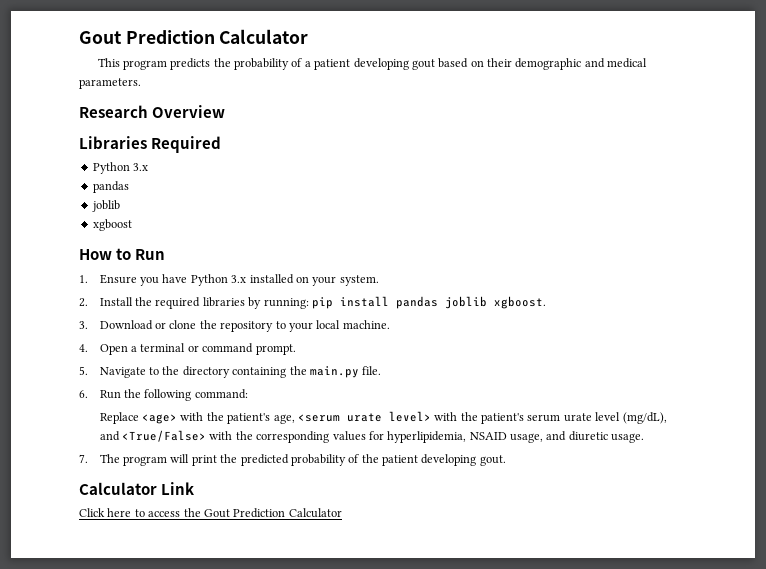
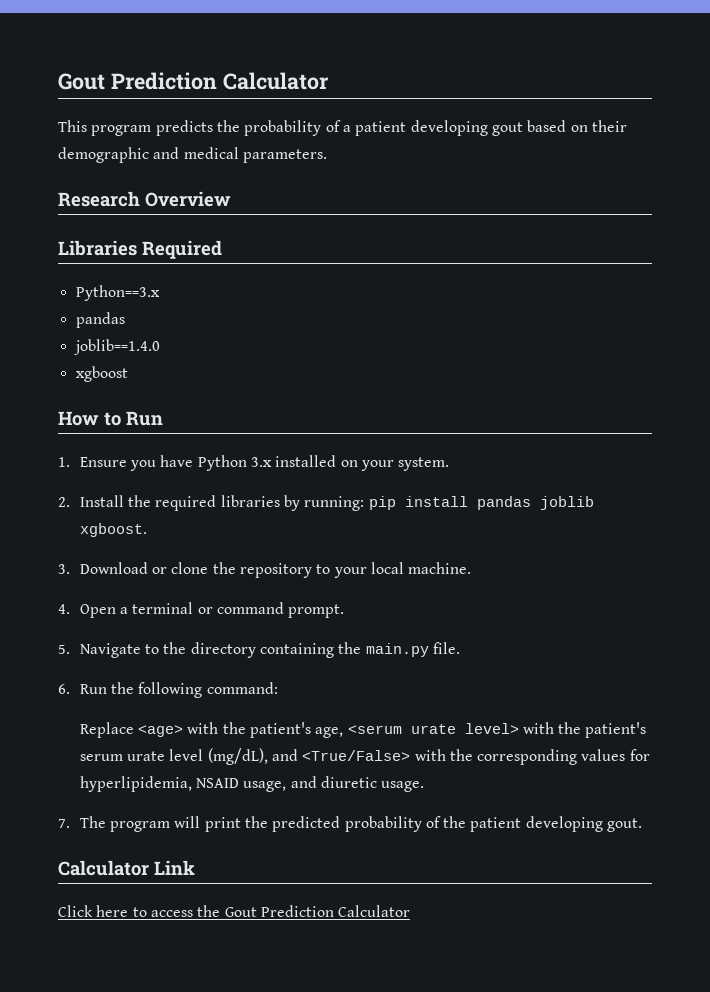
[92,162,149,174] Python 3.x -> [75,285,160,301] Python==3.x
[91,200,120,212] joblib -> [73,339,160,355] joblib==1.4.0

